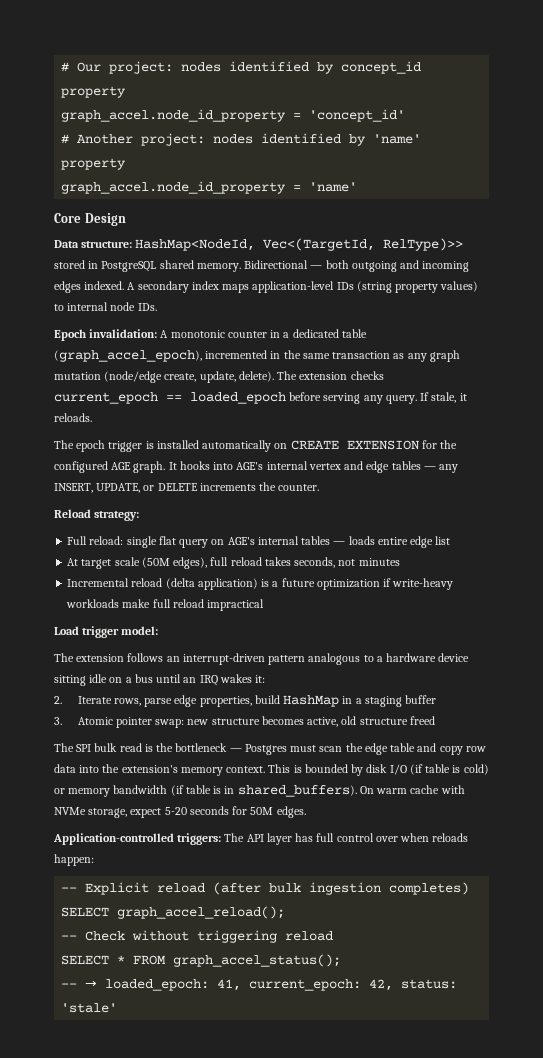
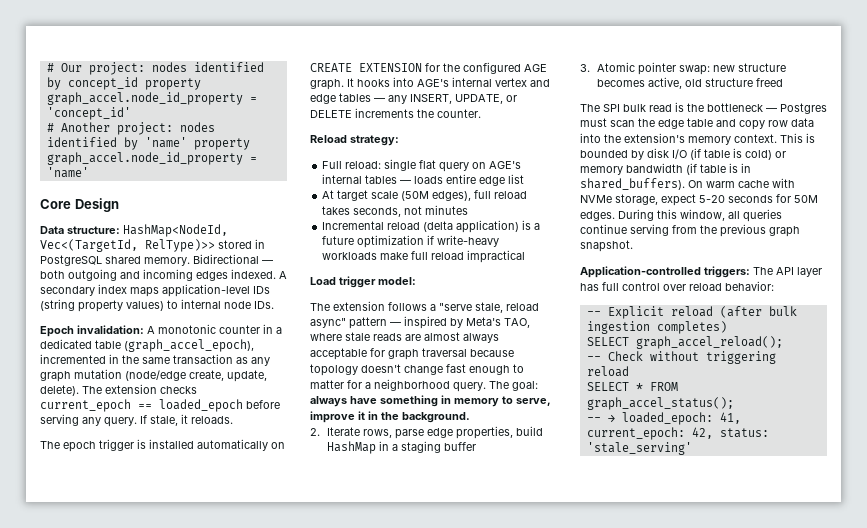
[166,653,470,665] [54,674,266,686] an interrupt-driven pattern analogous to a hardware device sitting idle on a bus until an IRQ wakes it: -> [430,302,539,313] [310,316,530,329] [310,332,499,343] [310,348,514,360] [310,364,524,376] [310,379,538,392] [310,395,551,407] [310,411,470,423] a "serve stale, reload async" pattern — inspired by Meta's TAO, where stale reads are almost always acceptable for graph traversal because topology doesn't change fast enough to matter for a neighborhood query. The goal: always have something in memory to serve, improve it in the background.
(306, 812) none -> [618,209,782,222] [580,224,800,237] [580,240,633,252] During this window, all queries continue serving from the previous graph snapshot.
[400,833,469,842] [54,854,94,866] when reloads happen: -> [689,281,774,291] reload behavior:
[61,1003,118,1013] 'stale' -> [586,442,692,455] 'stale_serving'

